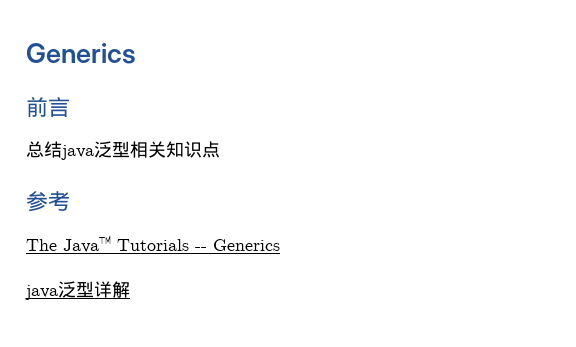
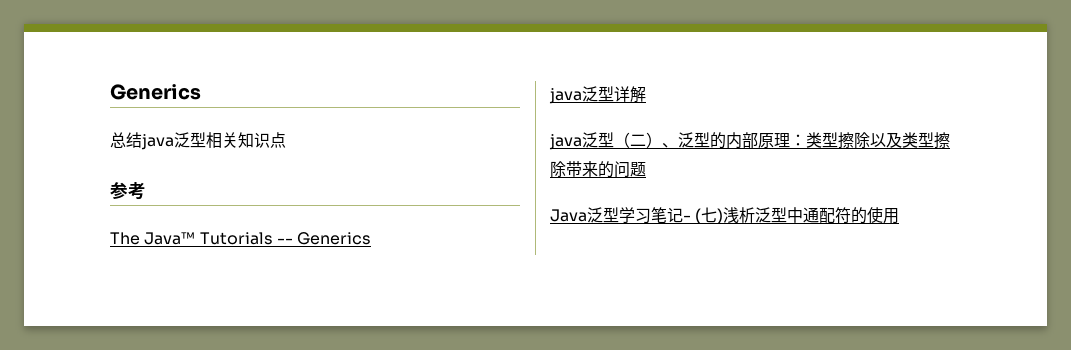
[26,43,136,64] [26,96,70,117] Generics // 前言 -> [110,84,201,100] Generics
(130, 289) none -> [549,132,950,150] [550,161,646,178] [550,207,900,224] // java泛型（二）、泛型的内部原理：类型擦除以及类型擦除带来的问题 // Java泛型学习笔记- (七)浅析泛型中通配符的使用

